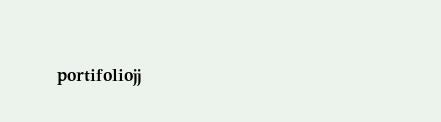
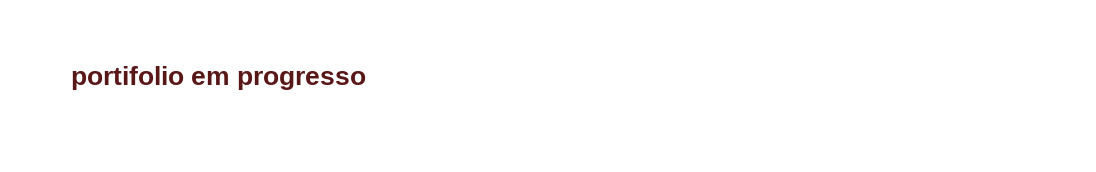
[57,69,141,86] portifoliojj -> [71,66,367,90] portifolio em progresso

